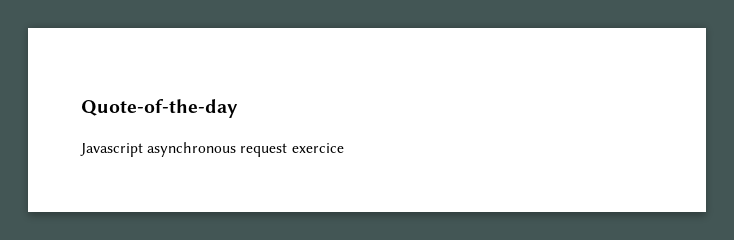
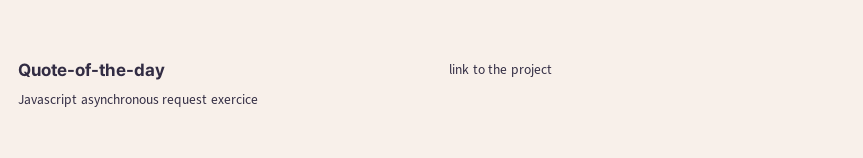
(344, 148) none -> [449,64,552,77] // link to the project

